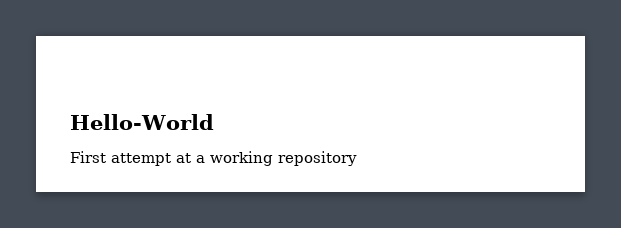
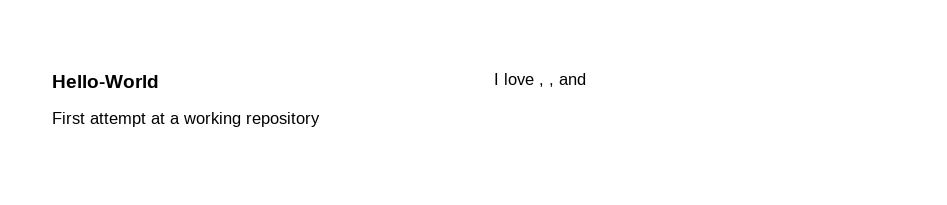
(357, 158) none -> [494,73,586,87] // I love , , and

